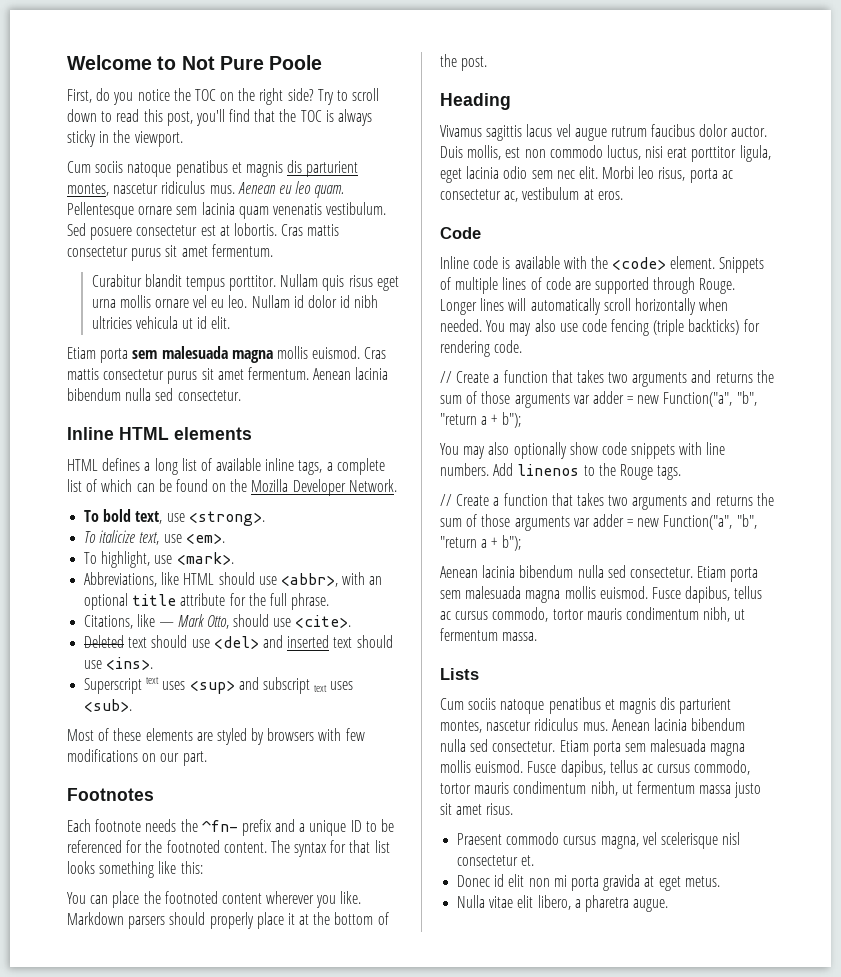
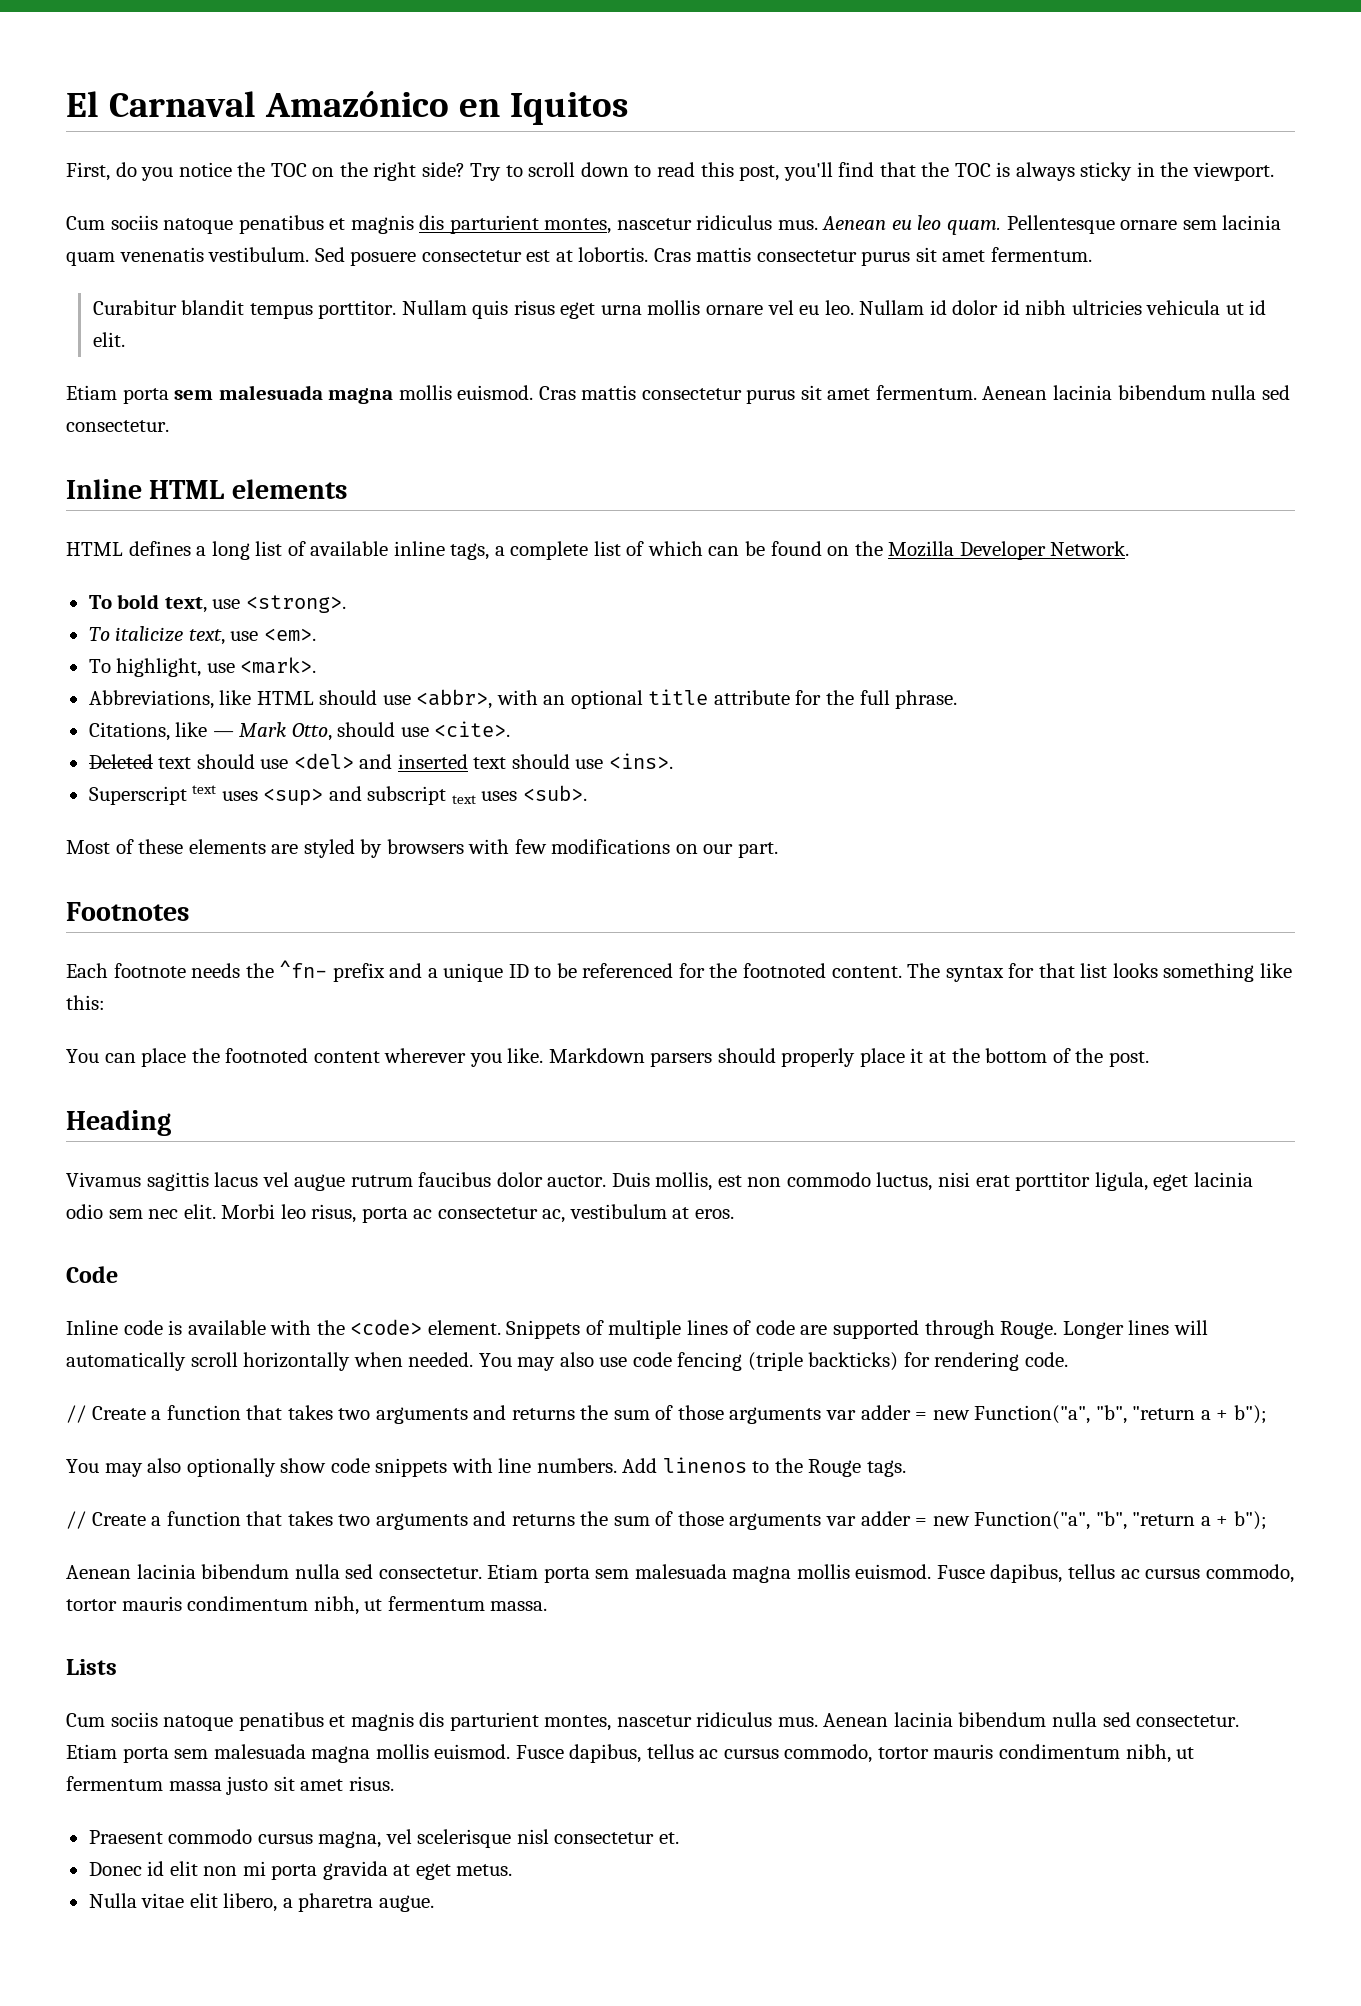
[67,55,323,70] Welcome to Not Pure Poole -> [66,91,628,125] El Carnaval Amazónico en Iquitos

